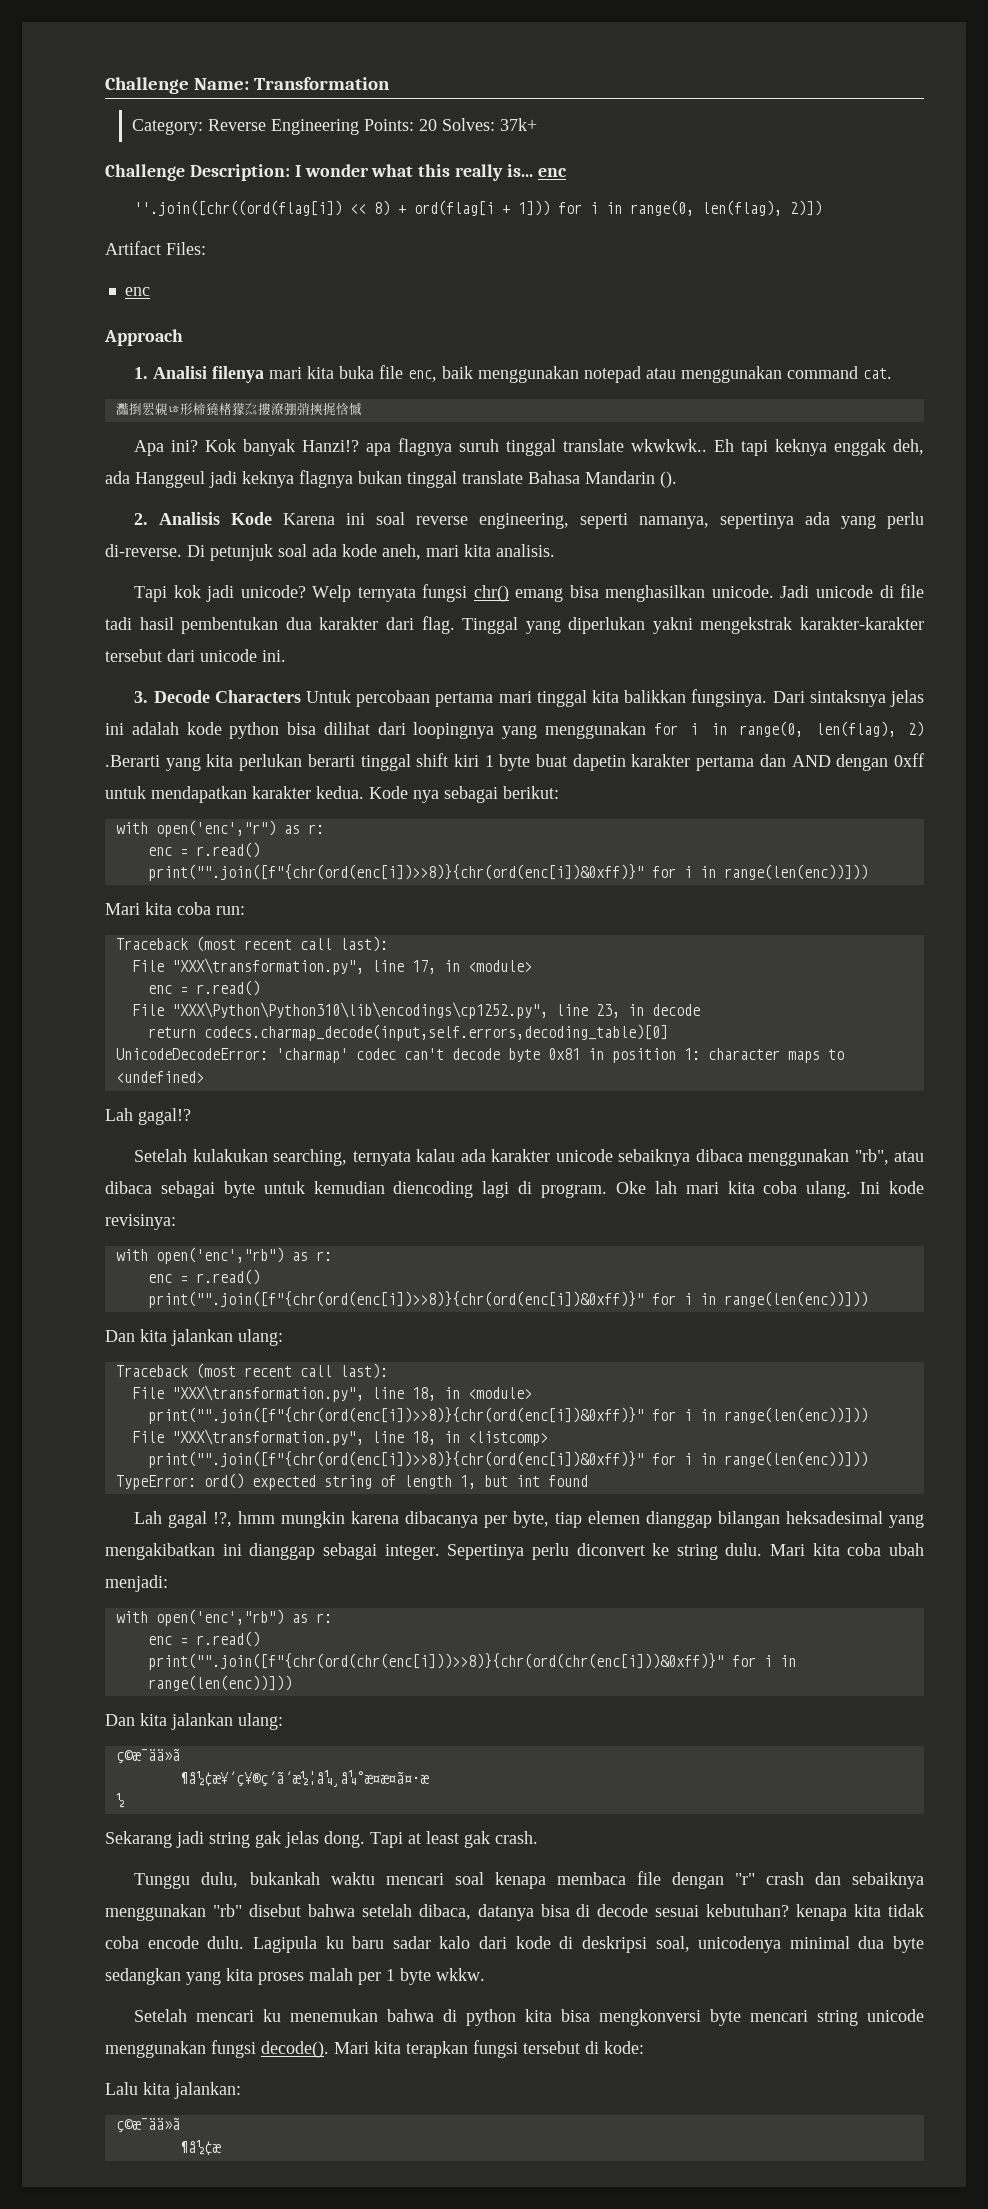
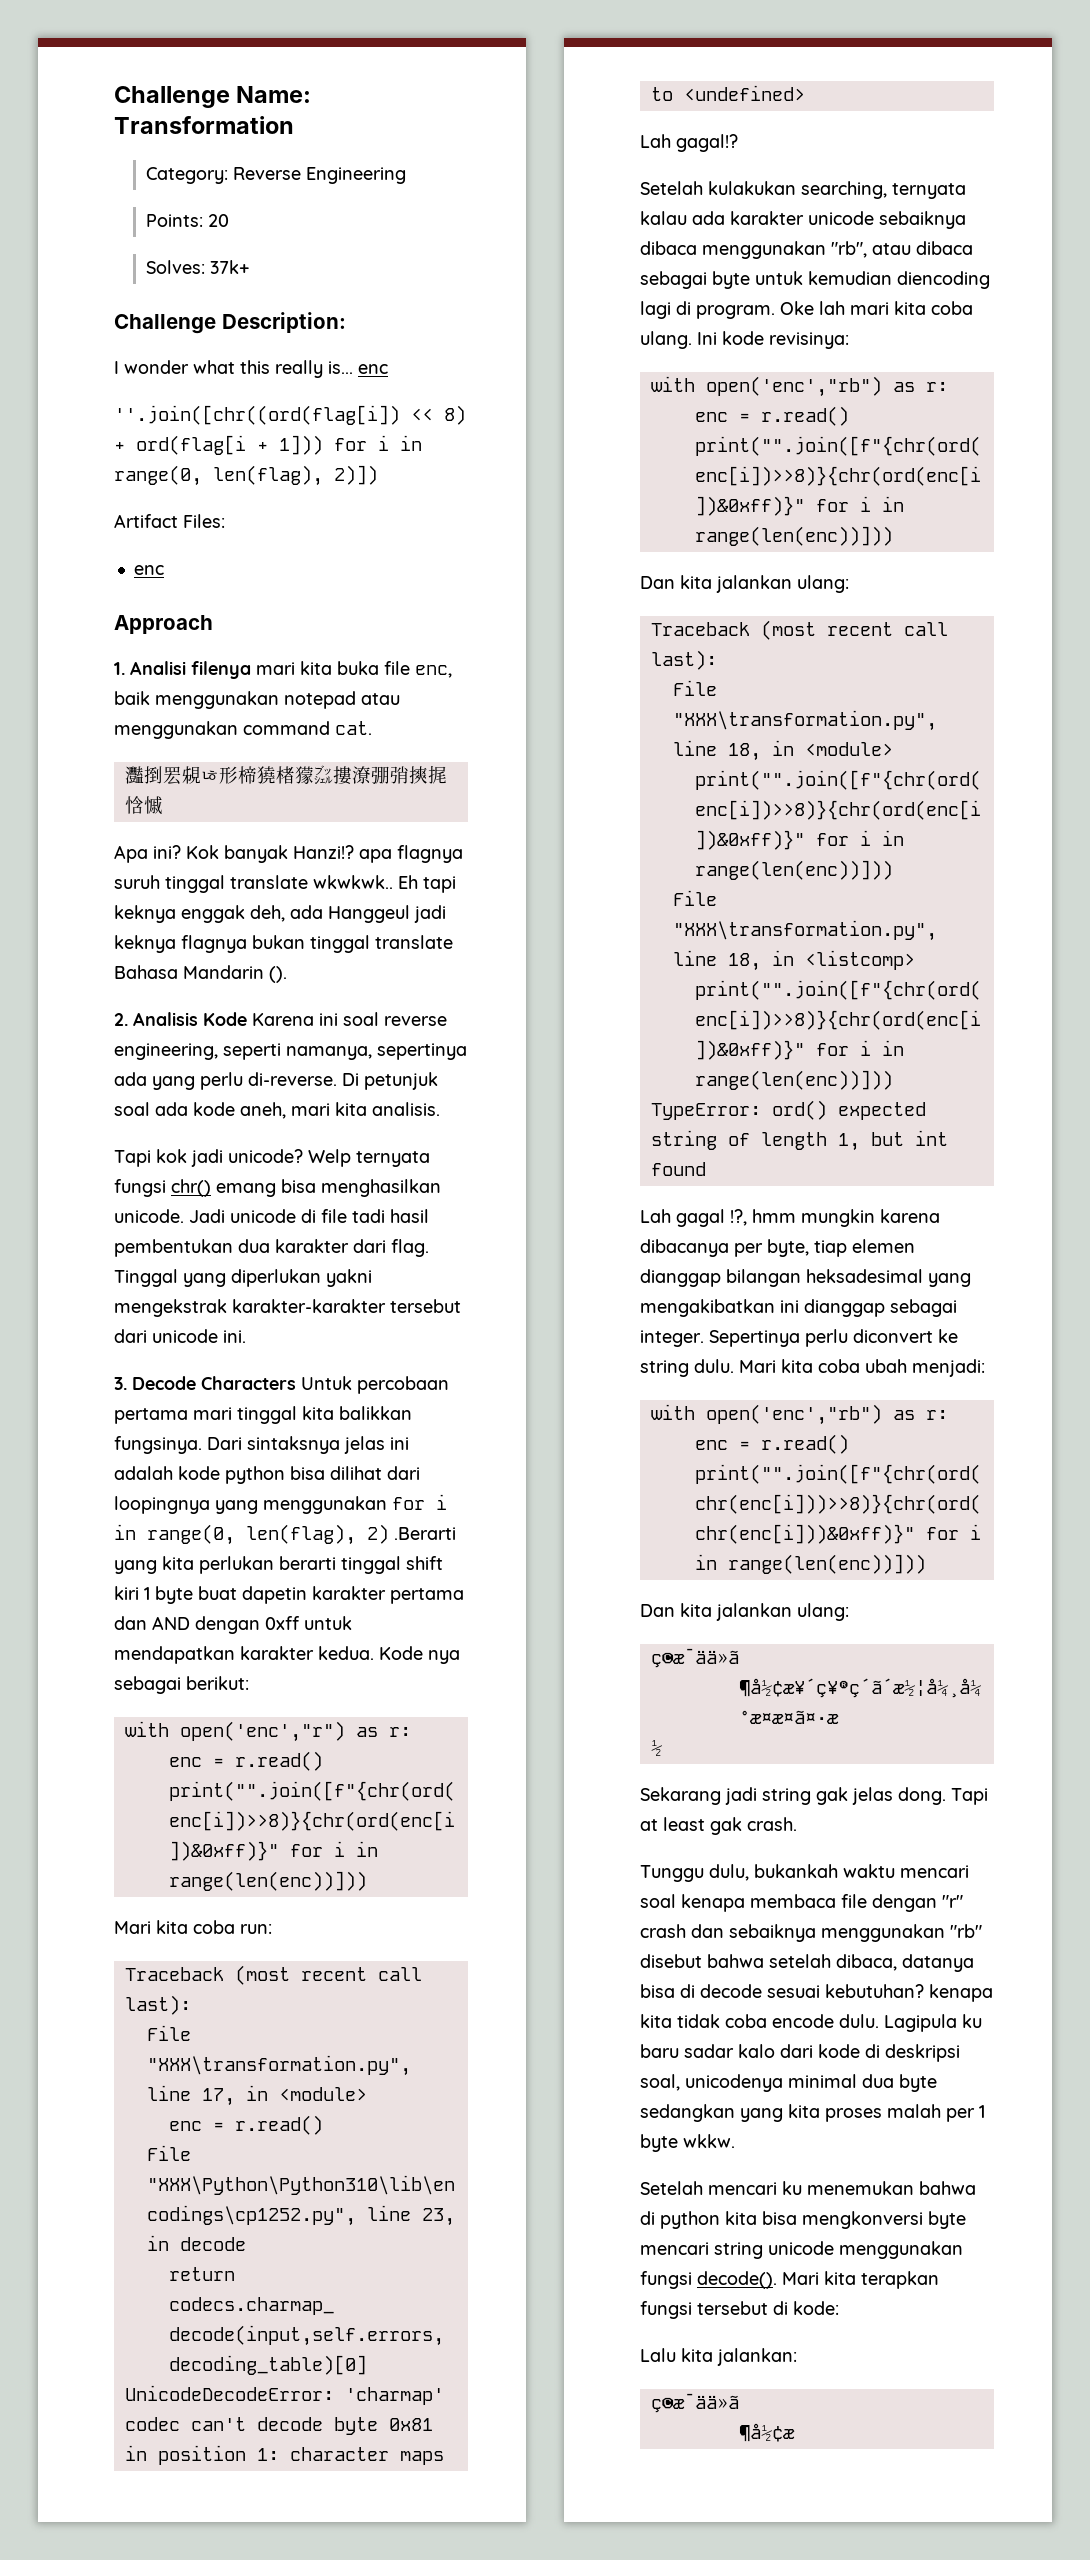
(359, 127) none -> (406, 175) //
(437, 125) none -> (229, 220) //
(290, 172) none -> (346, 322) //

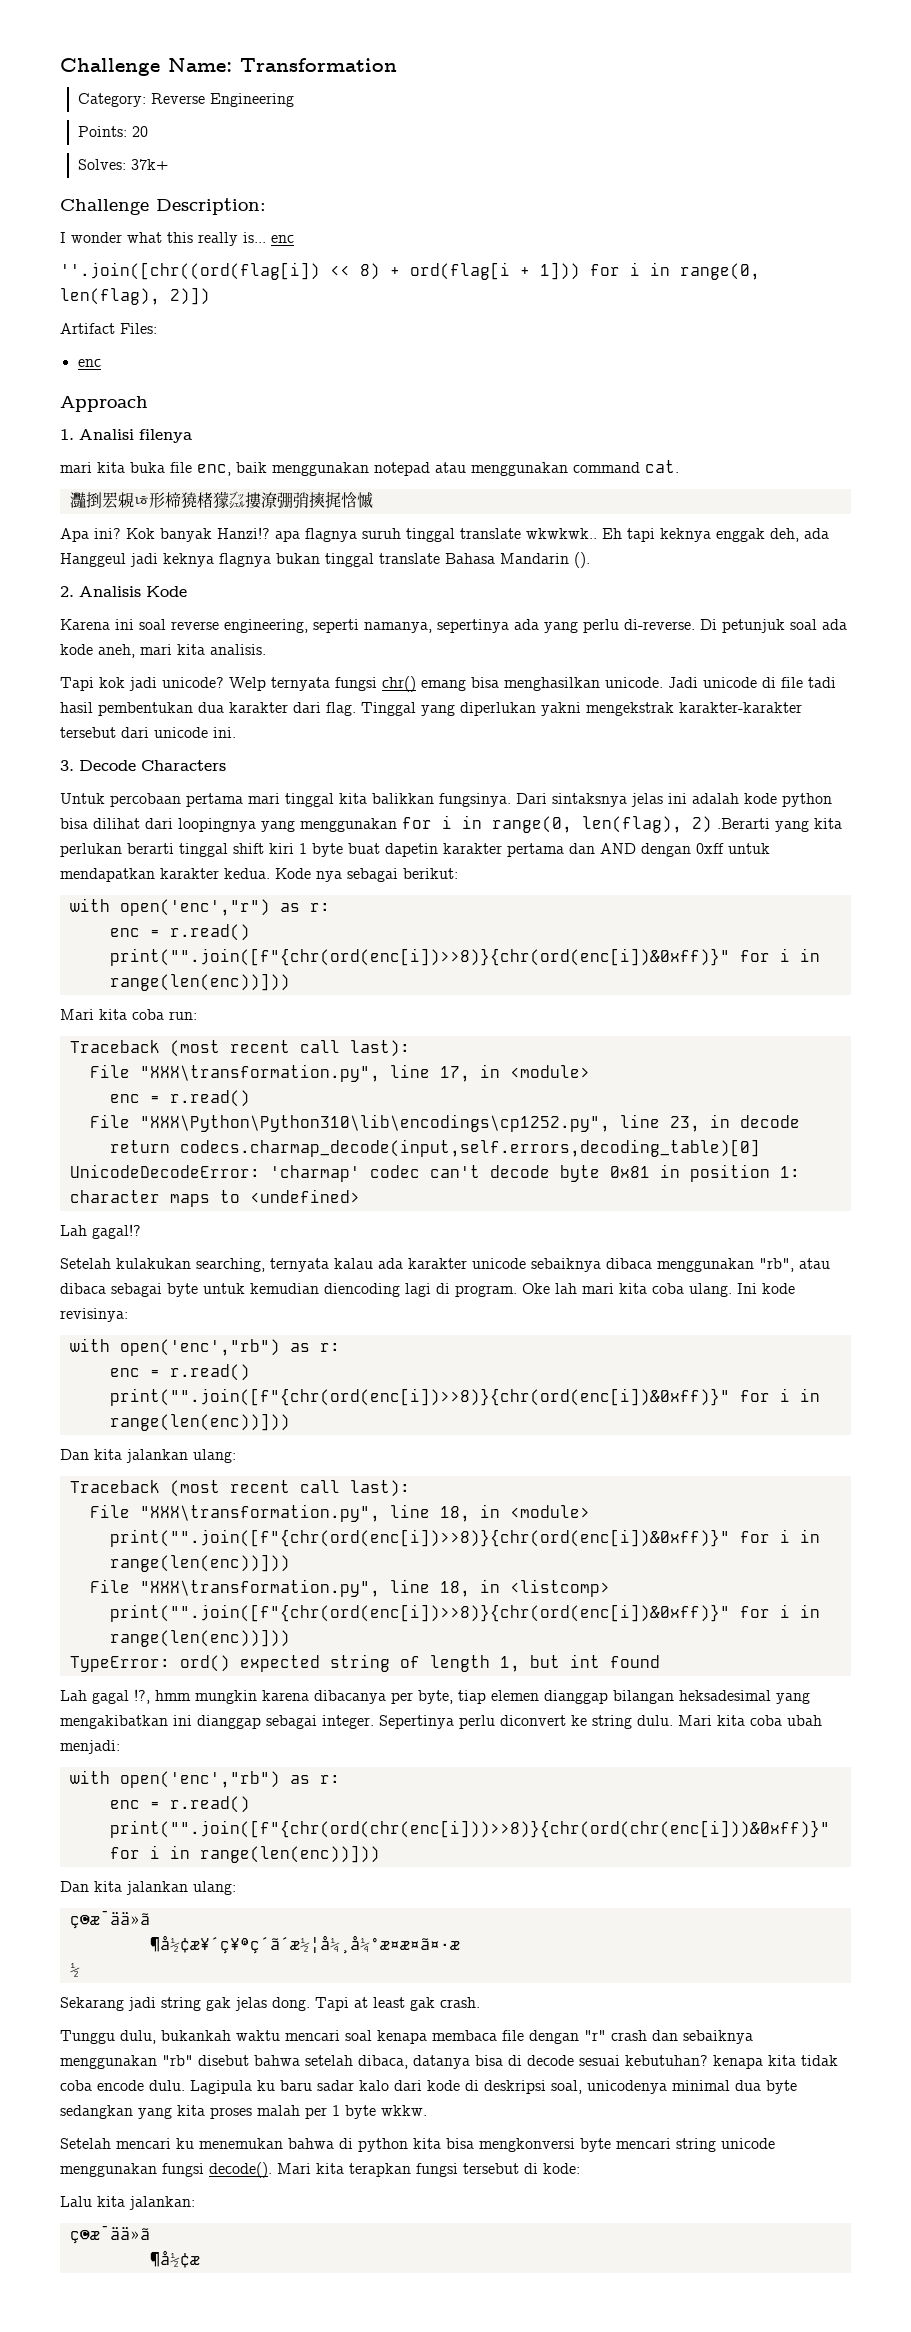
(251, 670) none -> (192, 436) //
(247, 1019) none -> (187, 591) //
(296, 1383) none -> (226, 765) //

